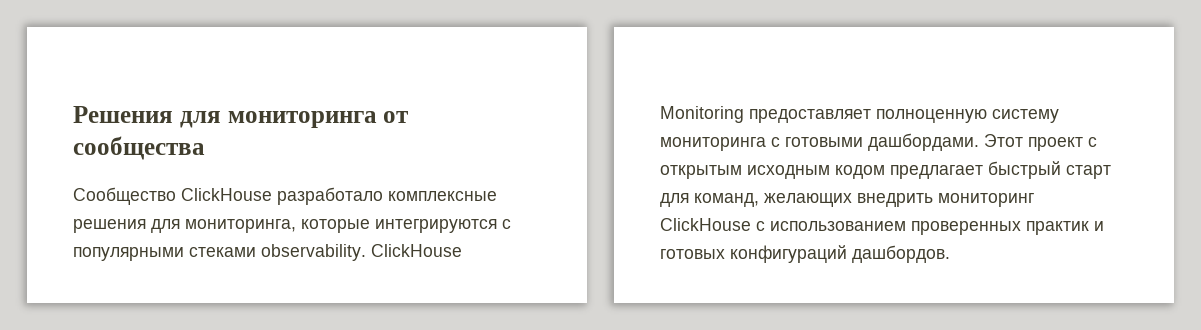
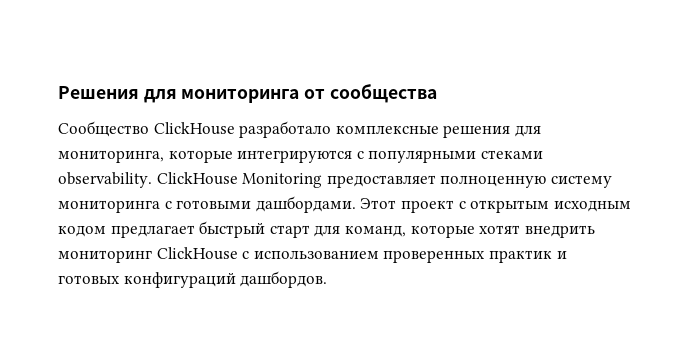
[764,193,852,207] желающих -> [410,225,521,238] которые хотят

